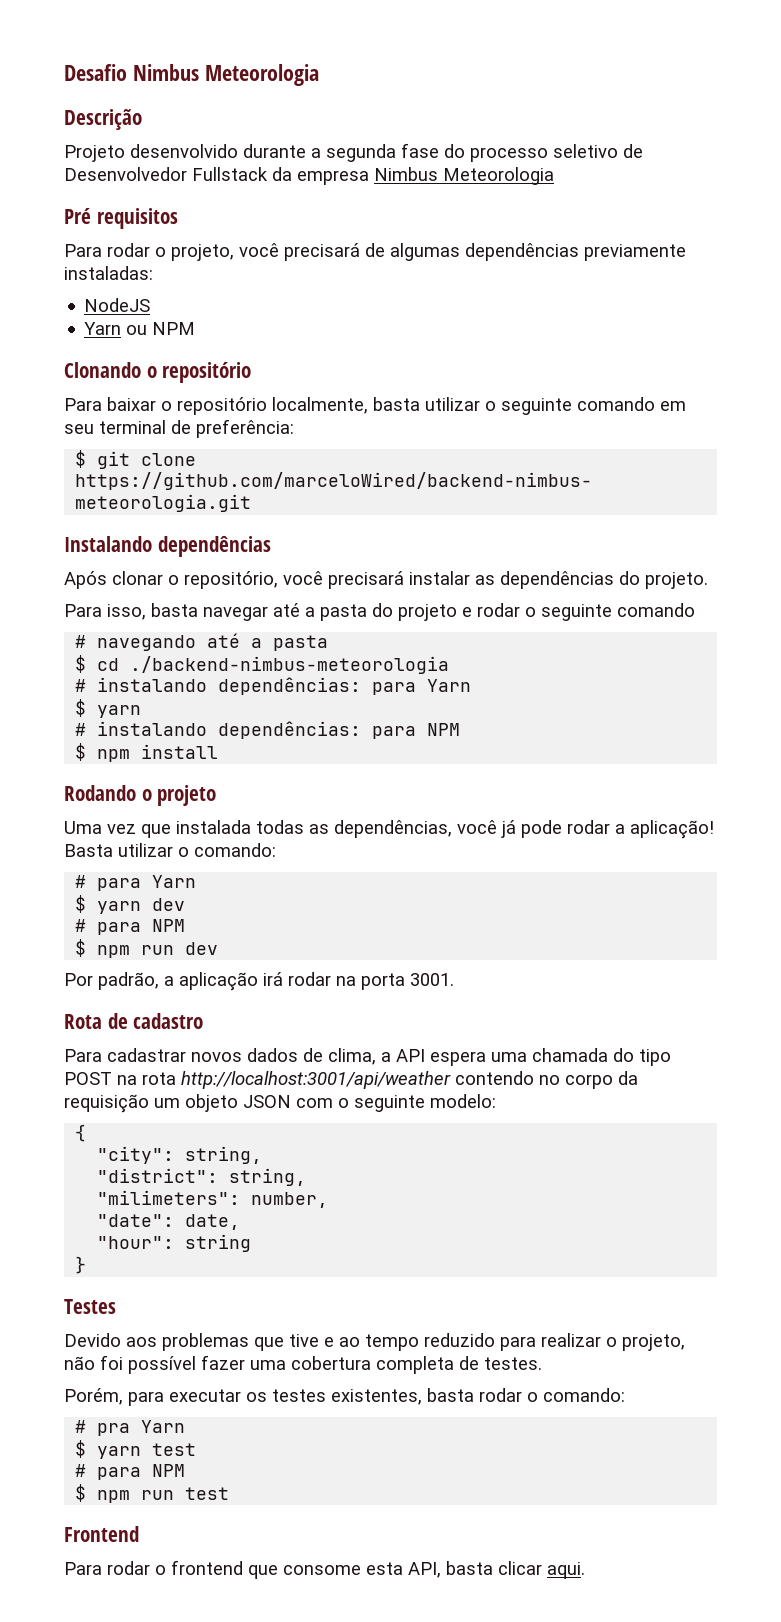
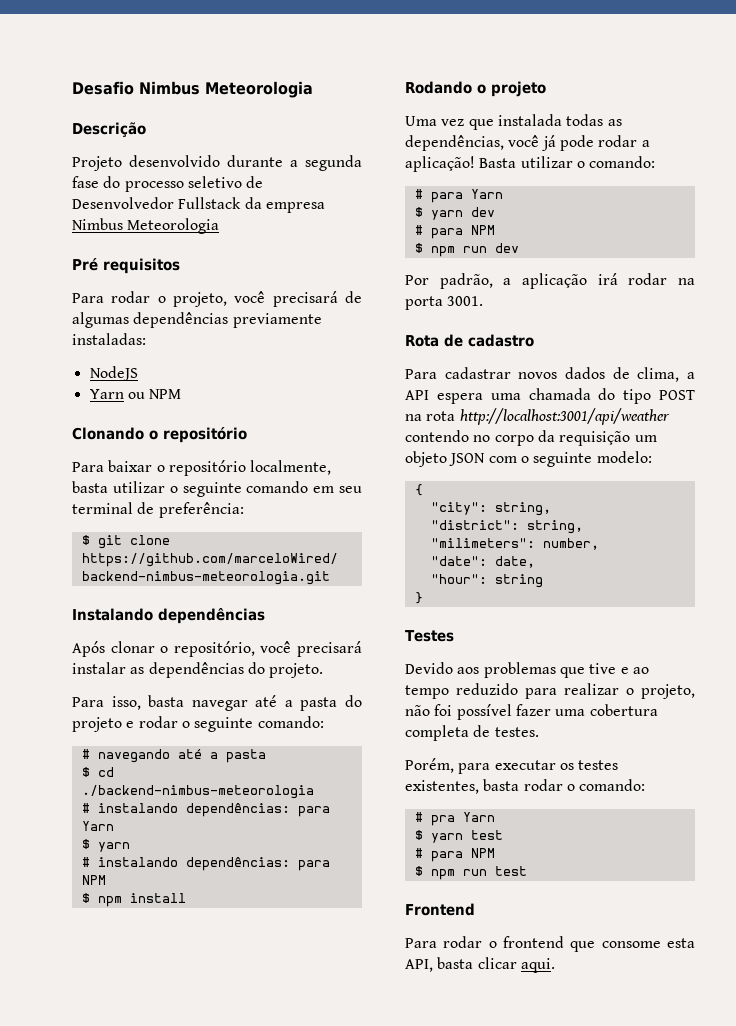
[617,603,695,617] comando -> [257,716,324,728] comando:

